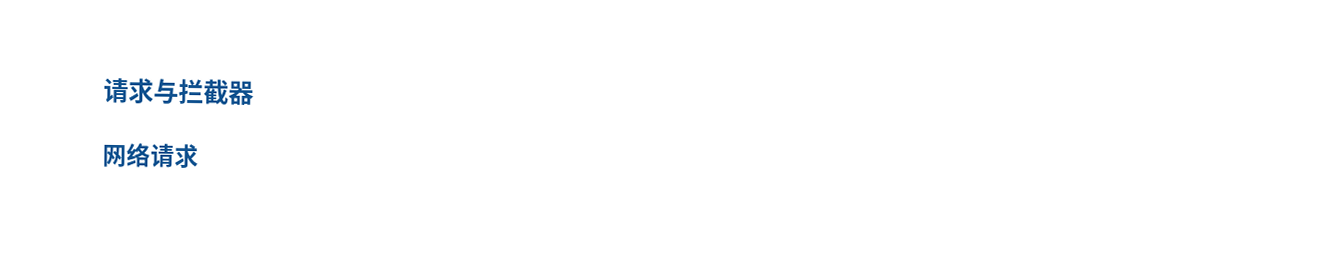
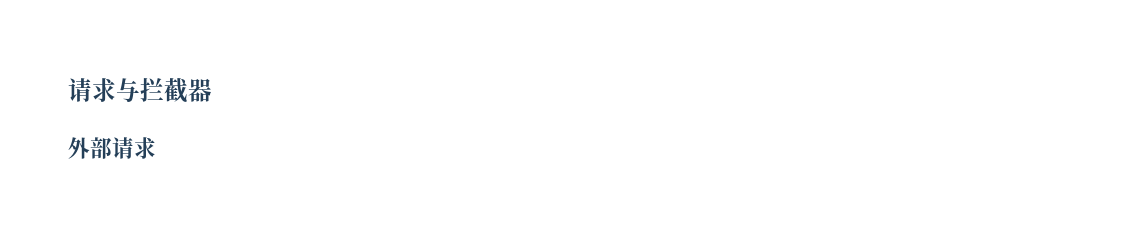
[102,142,151,168] 网络 -> [68,137,112,159] 外部

